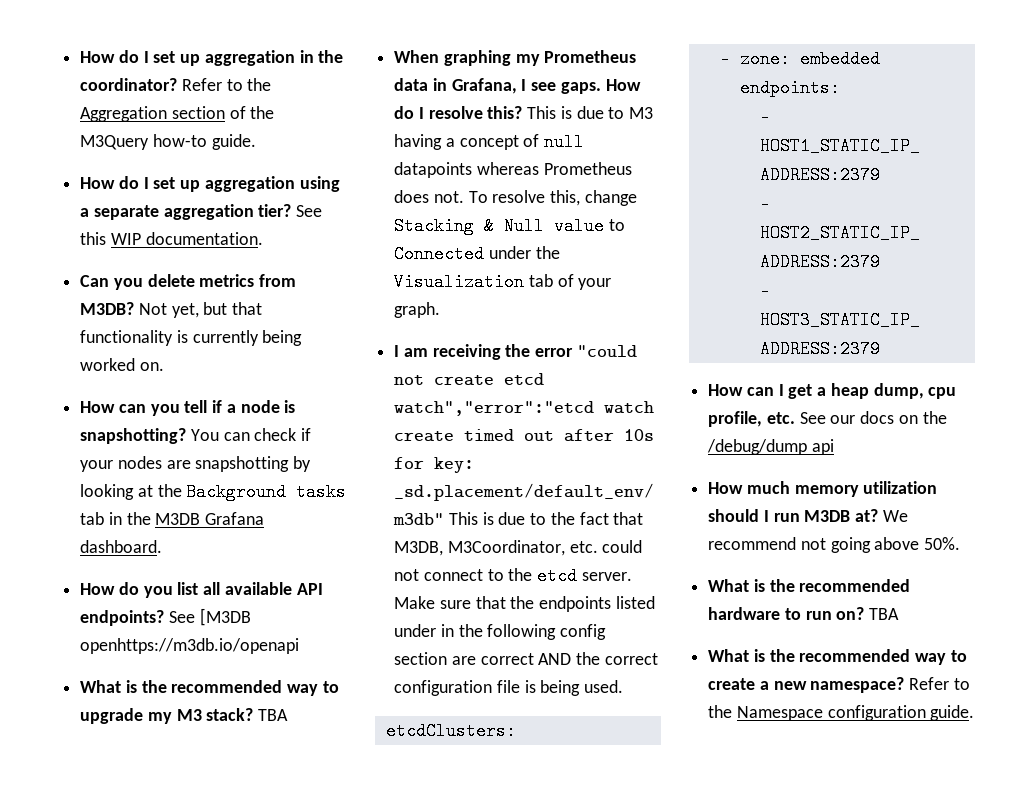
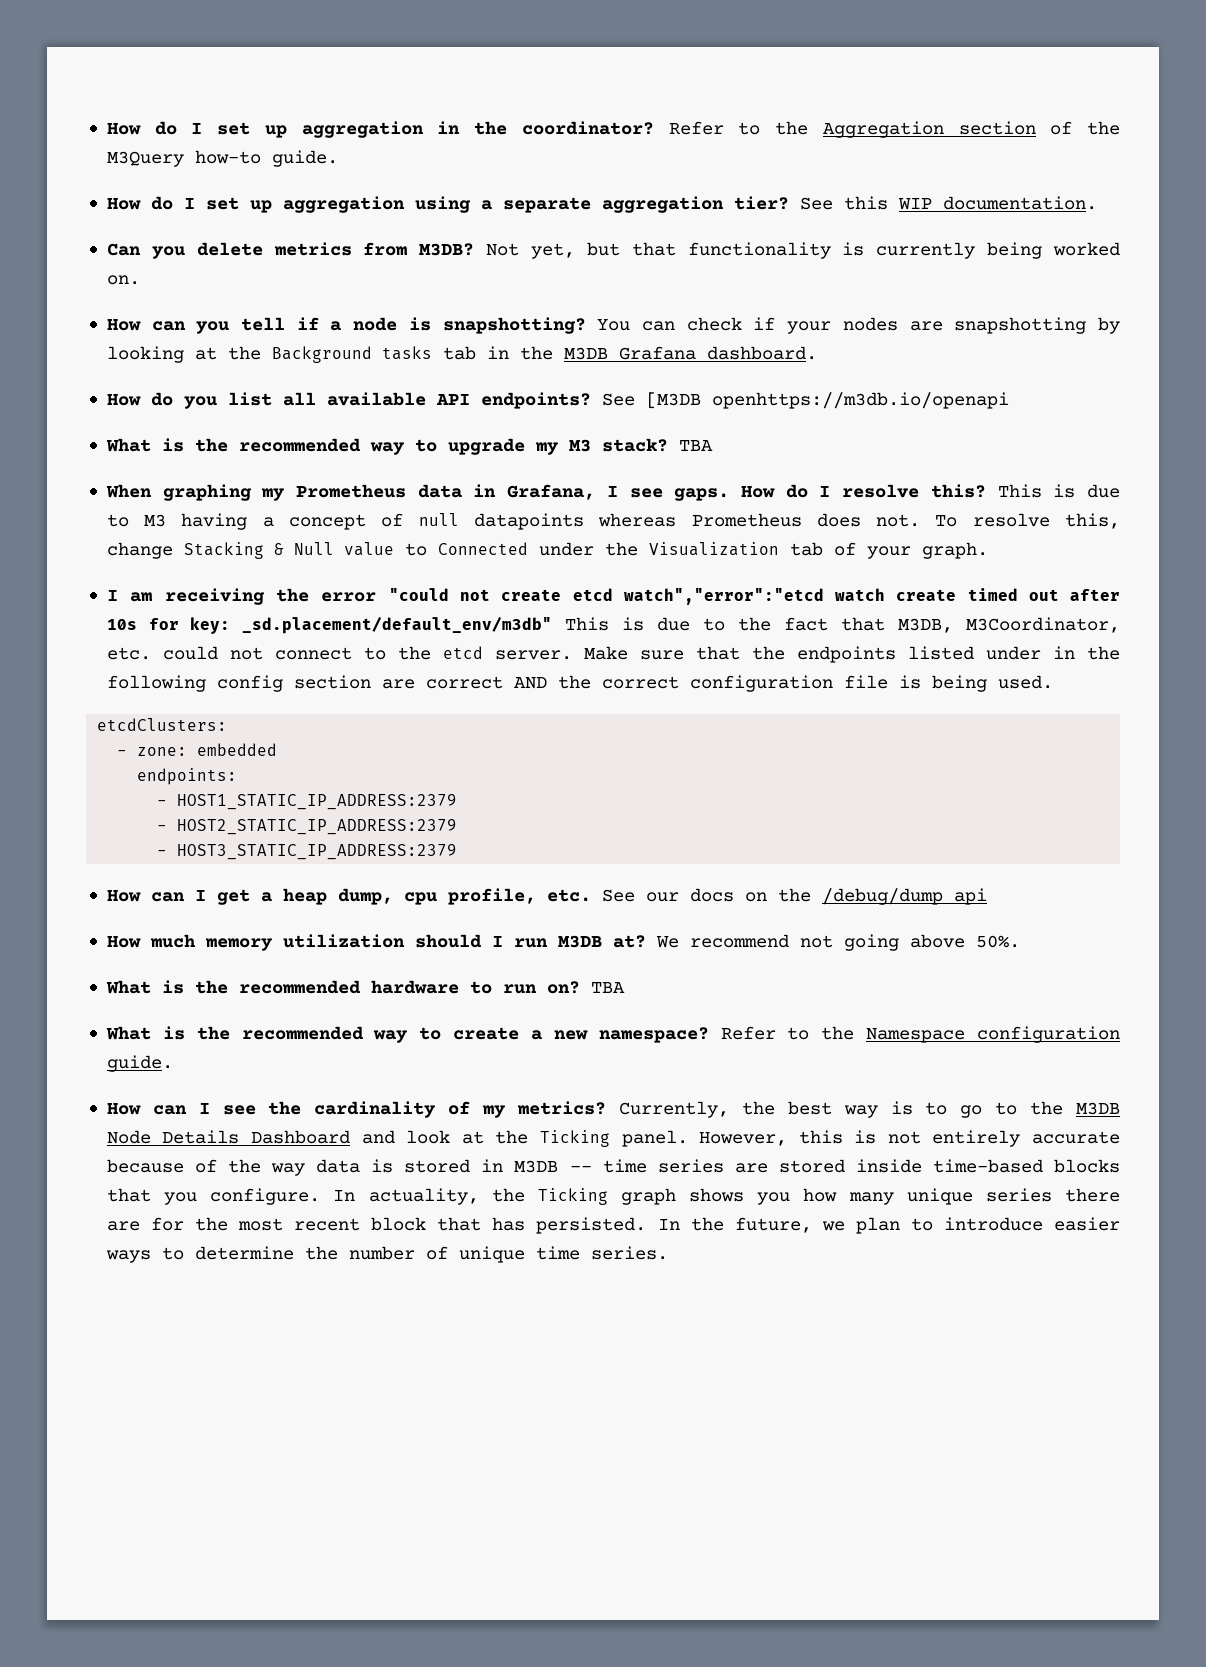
(975, 713) none -> [106,1101,1120,1118] [106,1130,1120,1147] [106,1159,1121,1176] [106,1188,1120,1205] [106,1217,1121,1234] [105,1246,668,1263] // How can I see the cardinality of my metrics? Currently, the best way is to go to the M3DB Node Details Dashboard and look at the Ticking panel. However, this is not entirely accurate because of the way data is stored in M3DB -- time series are stored inside time-based blocks that you configure. In actuality, the Ticking graph shows you how many unique series there are for the most recent block that has persisted. In the future, we plan to introduce easier ways to determine the number of unique time series.

